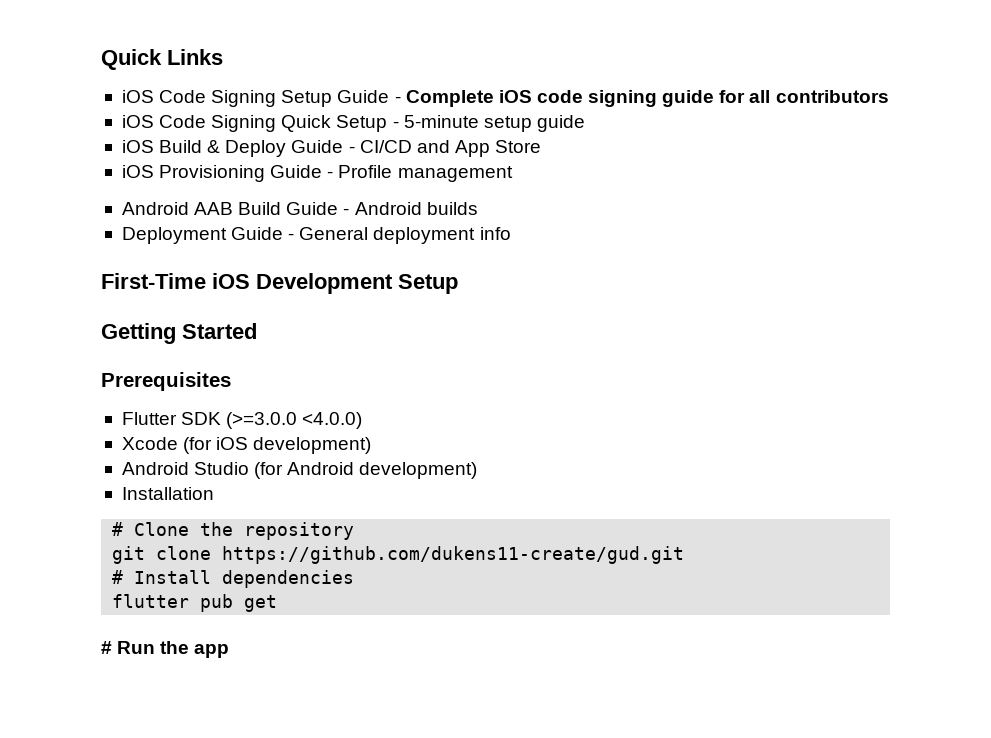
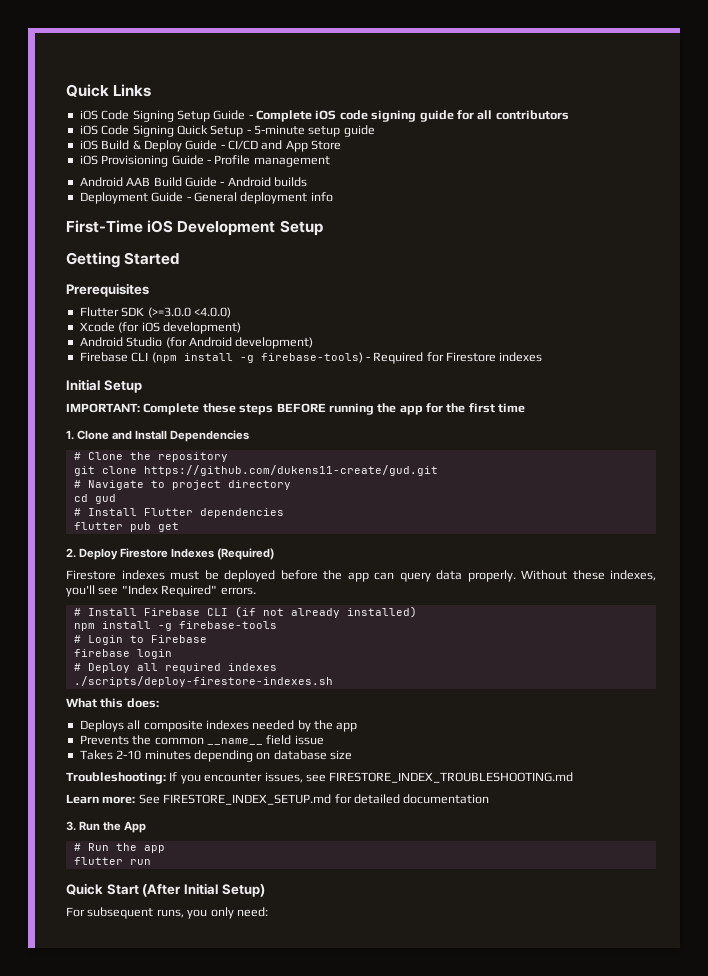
[121,487,214,500] Installation -> [79,352,543,364] [66,379,142,393] [66,403,526,415] [66,430,250,442] Firebase CLI (npm install -g firebase-tools) - Required for Firestore indexes // Initial Setup // IMPORTANT: Complete these steps BEFORE running the app for the first time // 1. Clone and Install Dependencies
[112,570,212,584] // # Install -> [73,480,291,490] [73,494,116,504] [73,508,193,516] // # Navigate to project directory // cd gud // # Install Flutter
[101,641,230,658] # Run the app -> [66,548,275,560] [66,570,656,582] [66,585,256,597] [73,606,417,618] [73,621,277,631] [73,635,207,645] [73,649,172,659] [73,663,277,673] [73,676,333,687] [66,698,159,708] [79,720,358,732] [79,735,324,745] [79,750,352,762] [66,772,574,784] [66,794,490,805] [66,821,147,833] [73,843,165,853] [73,857,151,865] [66,883,265,897] [66,907,268,919] 2. Deploy Firestore Indexes (Required) // Firestore indexes must be deployed before the app can query data properly. Without these indexes, you'll see "Index Required" errors. // # Install Firebase CLI (if not already installed) // npm install -g firebase-tools // # Login to Firebase // firebase login // # Deploy all required indexes // ./scripts/deploy-firestore-indexes.sh // What this does: // Deploys all composite indexes needed by the app // Prevents the common __name__ field issue // Takes 2-10 minutes depending on database size // Troubleshooting: If you encounter issues, see FIRESTORE_INDEX_TROUBLESHOOTING.md // Learn more: See FIRESTORE_INDEX_SETUP.md for detailed documentation // 3. Run the App // # Run the app // flutter run // Quick Start (After Initial Setup) // For subsequent runs, you only need:

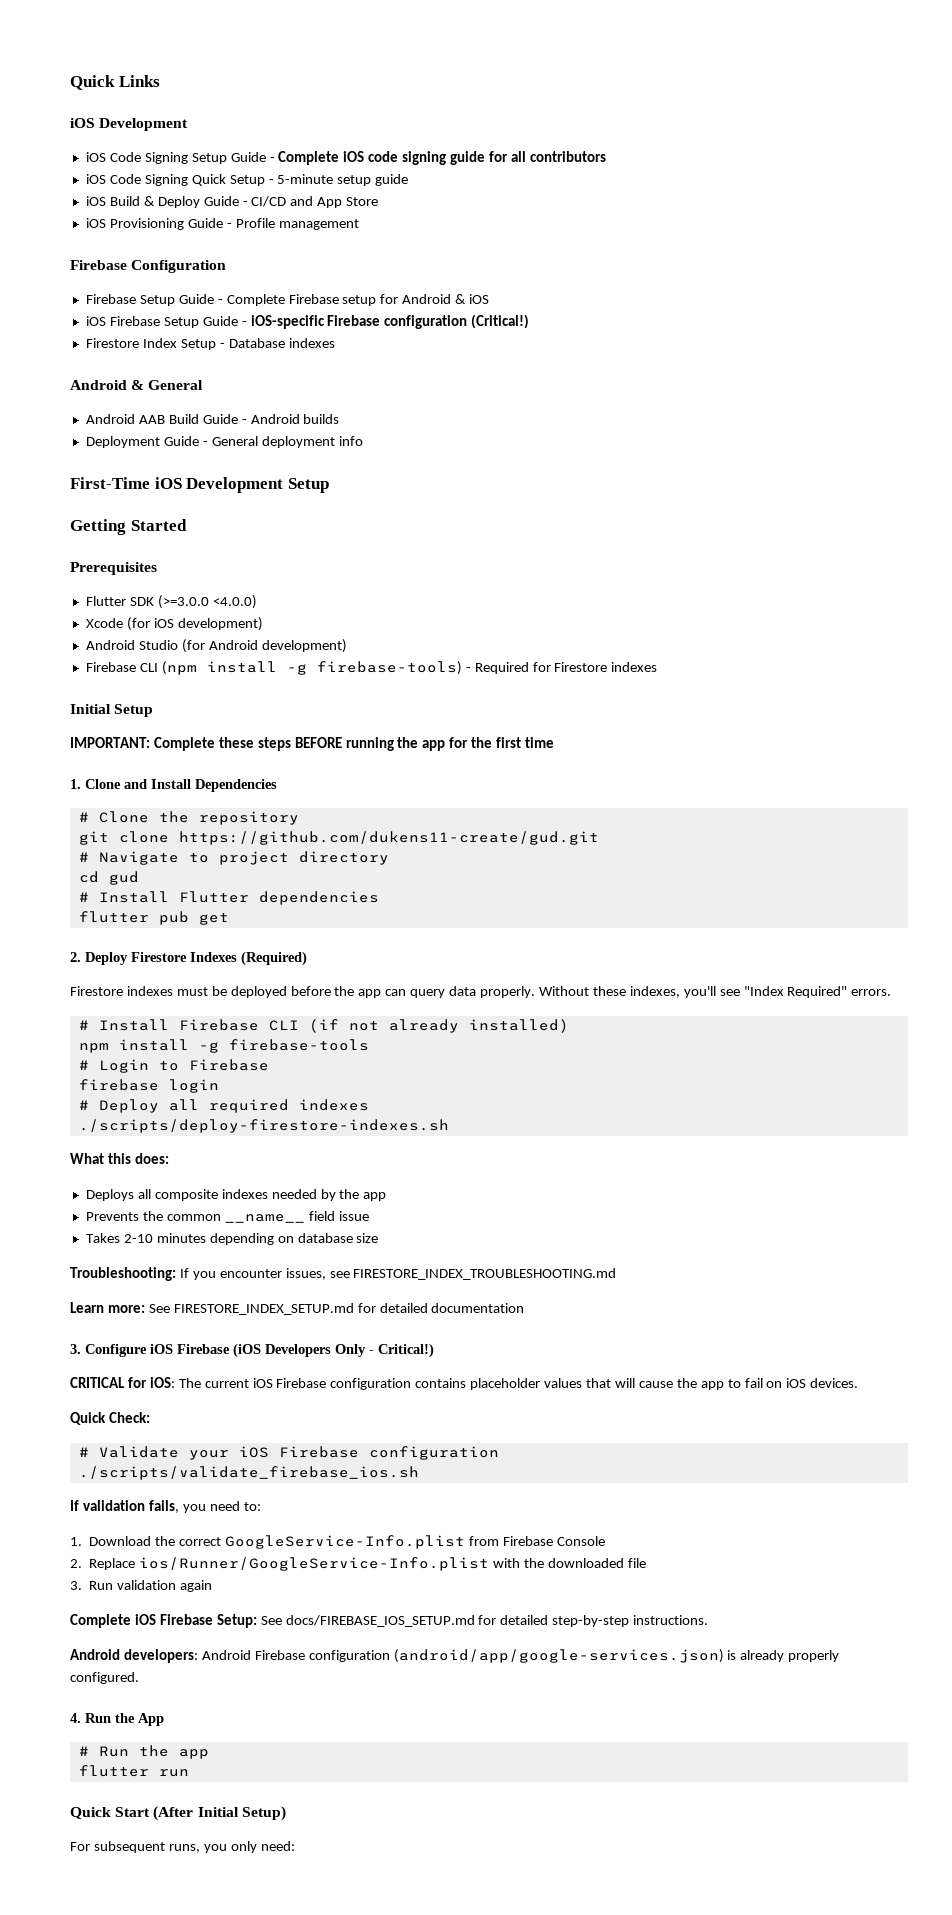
(152, 90) none -> [70,118,189,131] // iOS Development
(330, 161) none -> [70,260,227,273] [85,294,490,306] [85,314,530,329] [85,338,335,350] [70,380,204,390] // Firebase Configuration // Firebase Setup Guide - Complete Firebase setup for Android & iOS // iOS Firebase Setup Guide - iOS-specific Firebase configuration (Critical!) // Firestore Index Setup - Database indexes // Android & General
(76, 826) none -> [85,1343,434,1358] [70,1377,859,1390] [70,1412,150,1425] [78,1446,499,1460] [78,1466,419,1480] [70,1500,261,1513] [70,1535,605,1549] [70,1557,646,1571] [70,1580,213,1592] [70,1614,709,1628] [70,1649,840,1663] [70,1672,139,1684] [70,1713,81,1723] Configure iOS Firebase (iOS Developers Only - Critical!) // CRITICAL for iOS: The current iOS Firebase configuration contains placeholder values that will cause the app to fail on iOS devices. // Quick Check: // # Validate your iOS Firebase configuration // ./scripts/validate_firebase_ios.sh // If validation fails, you need to: // 1. Download the correct GoogleService-Info.plist from Firebase Console // 2. Replace ios/Runner/GoogleService-Info.plist with the downloaded file // 3. Run validation again // Complete iOS Firebase Setup: See docs/FIREBASE_IOS_SETUP.md for detailed step-by-step instructions. // Android developers: Android Firebase configuration (android/app/google-services.json) is already properly configured. // 4.

